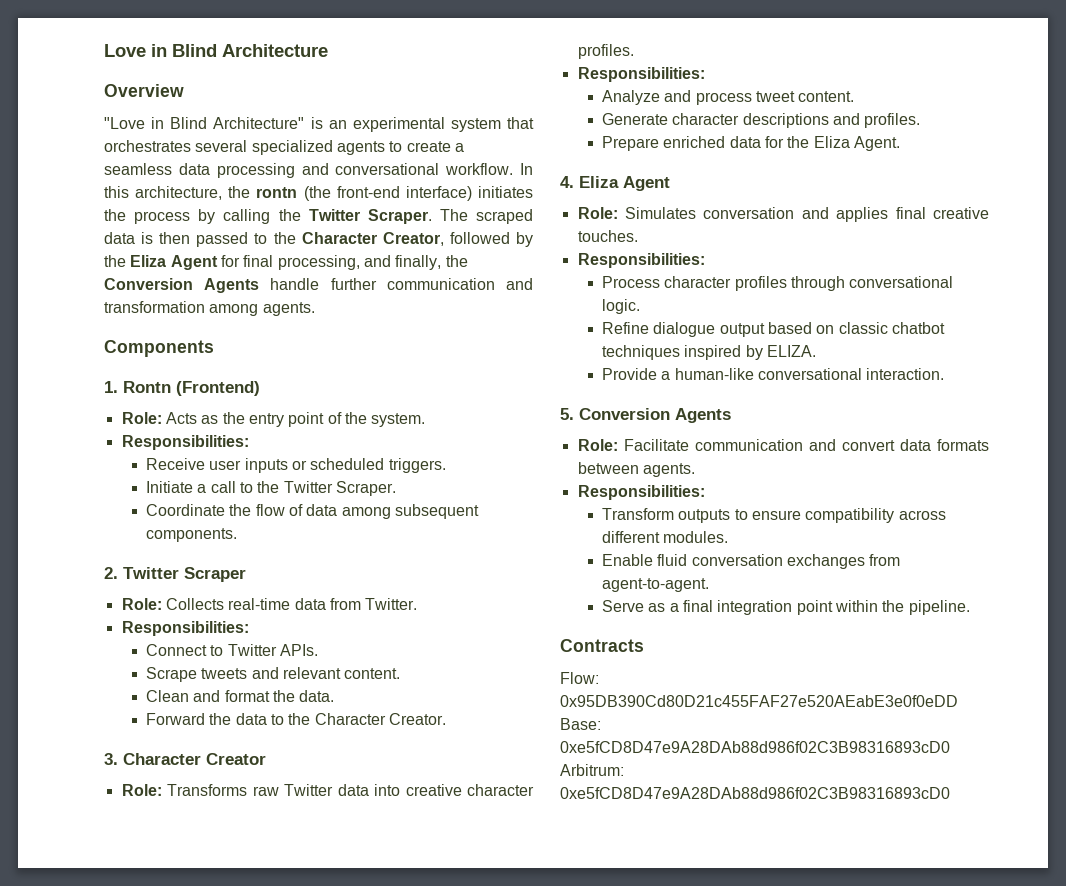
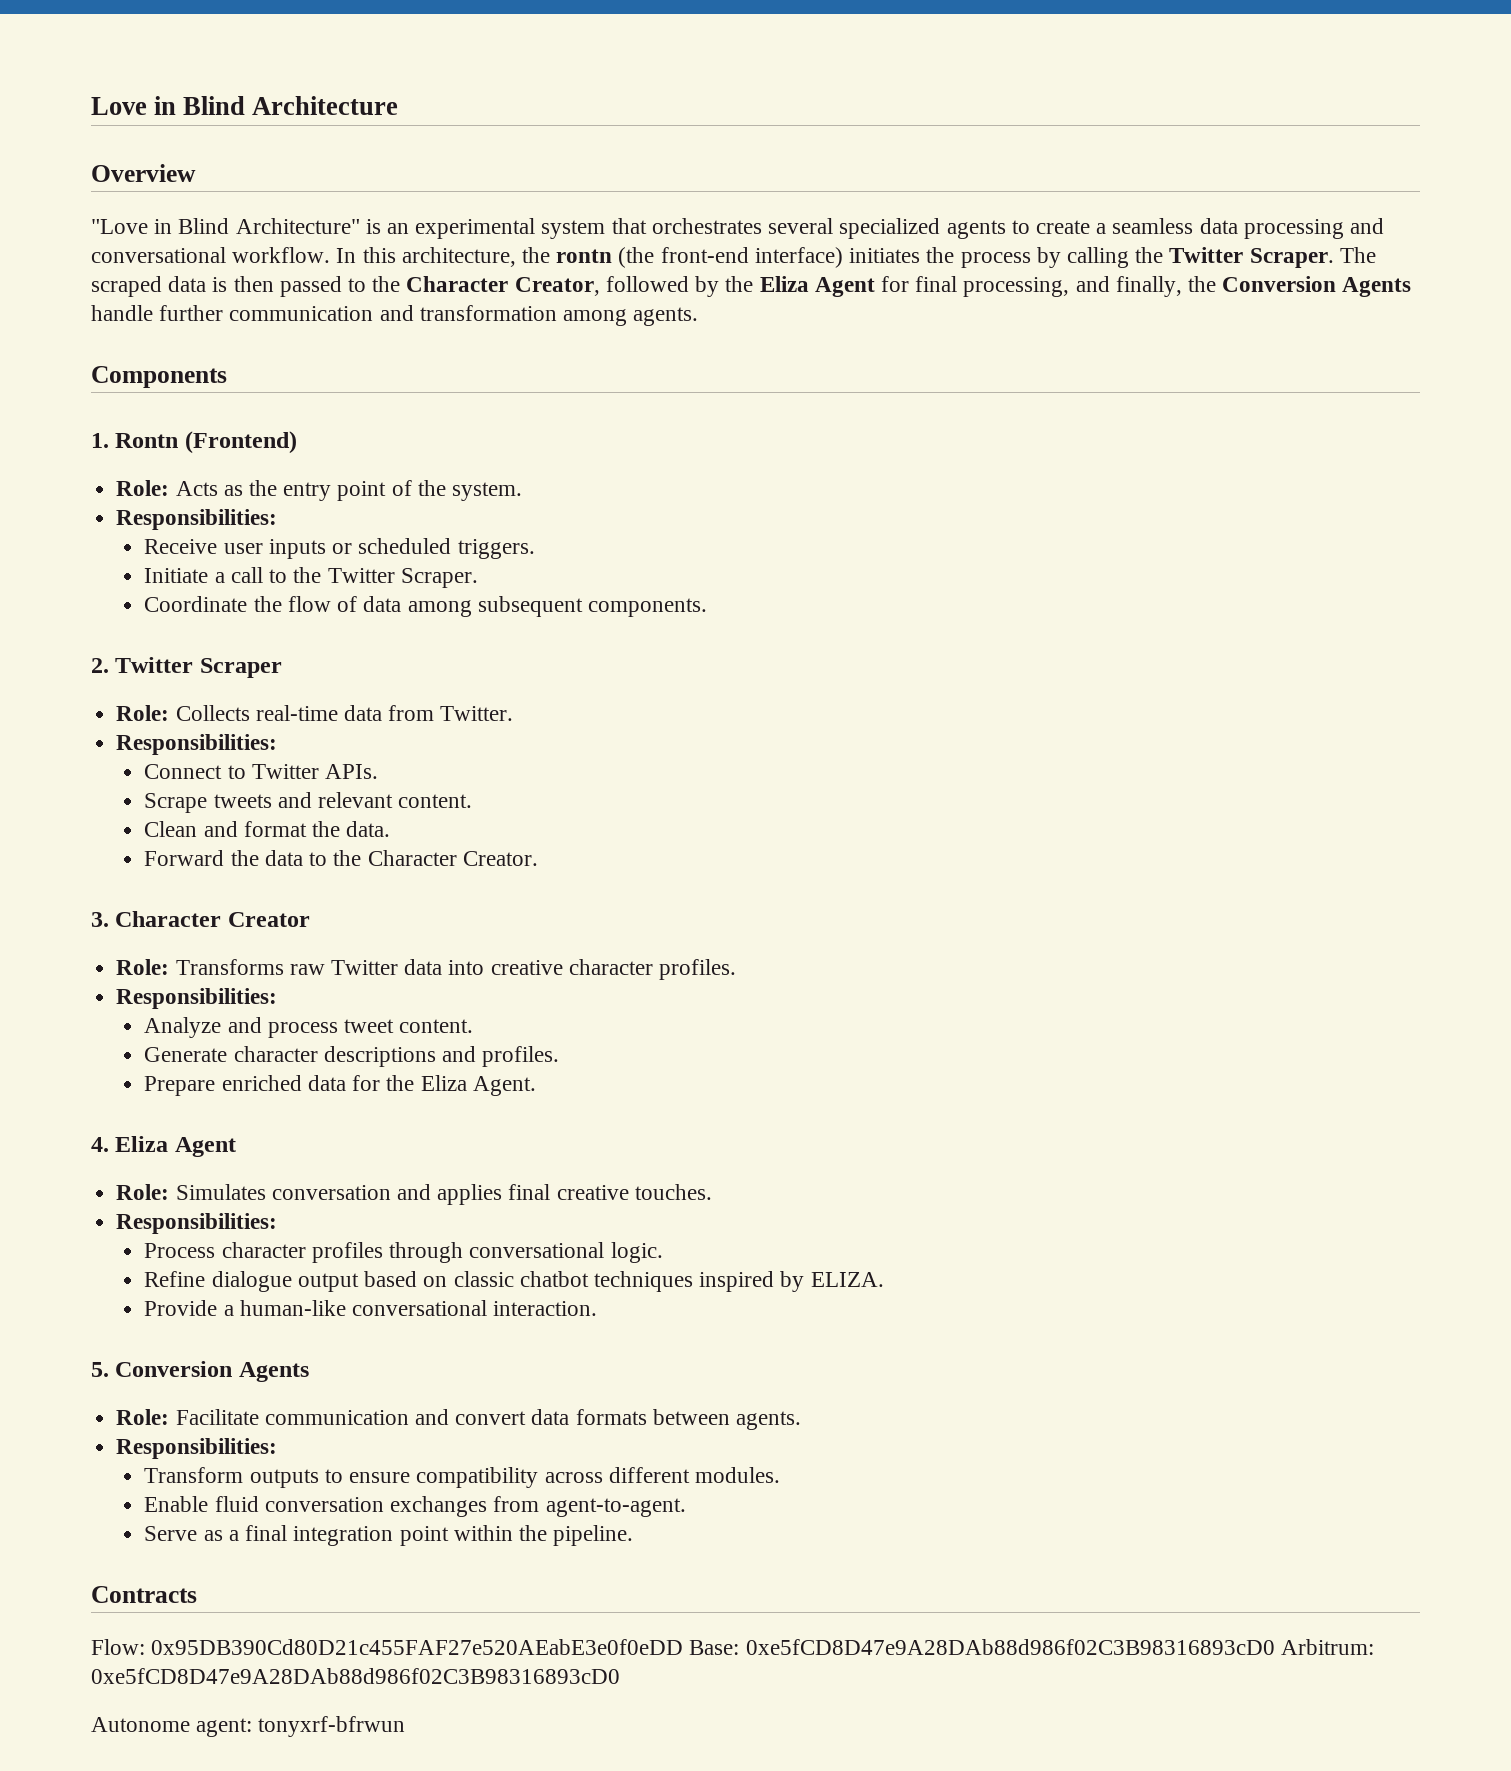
(950, 793) none -> [91,1716,406,1737] // Autonome agent: tonyxrf-bfrwun

